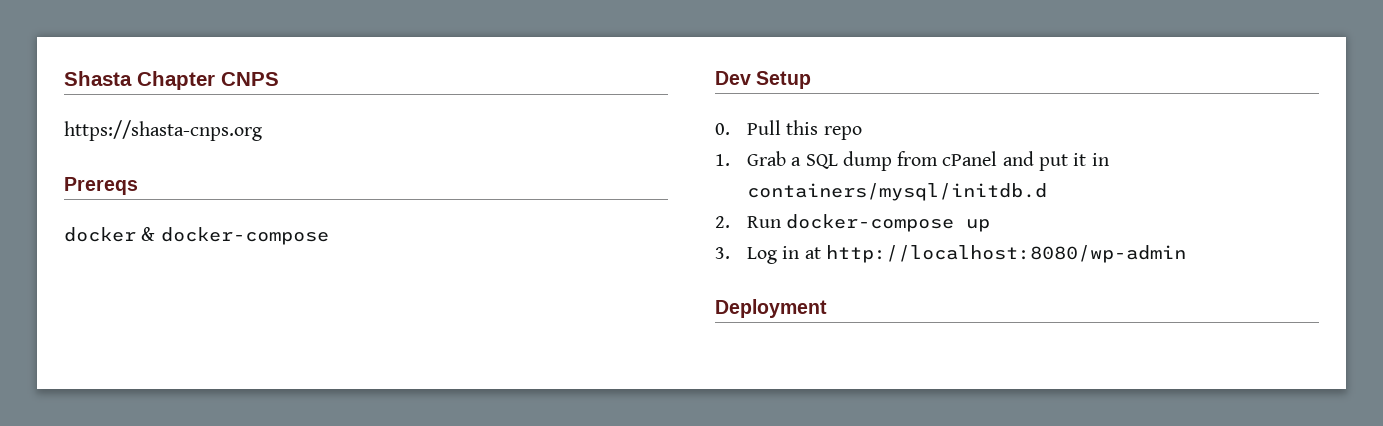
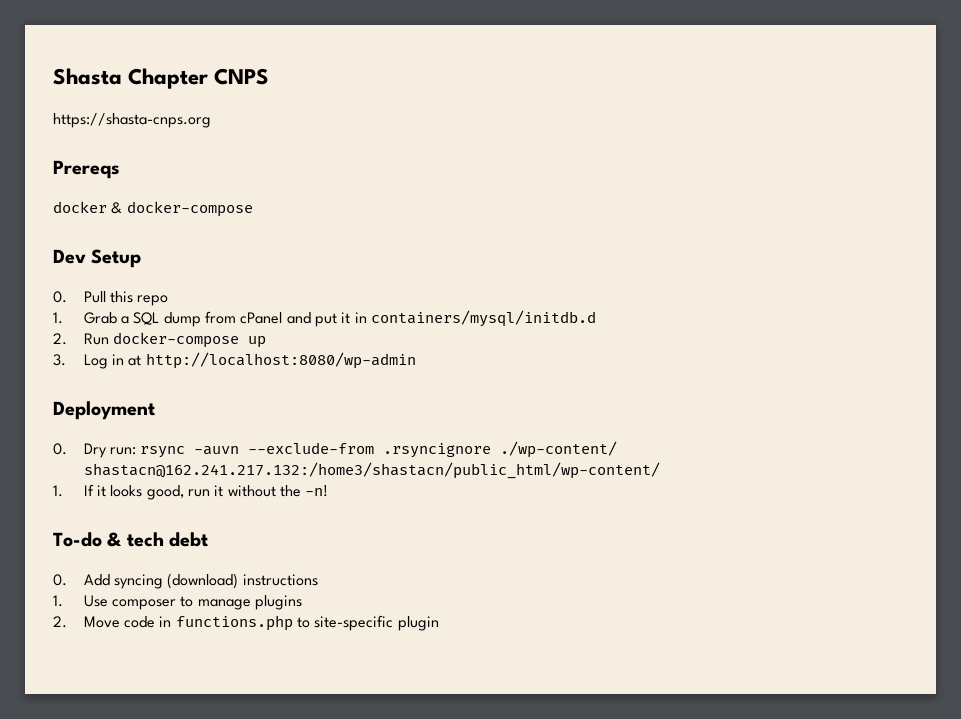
(827, 308) none -> [53,441,618,458] [83,462,660,479] [53,484,329,500] [53,532,209,547] [53,573,318,589] [53,595,303,610] [53,615,439,631] // 0. Dry run: rsync -auvn --exclude-from .rsyncignore ./wp-content/ shastacn@162.241.217.132:/home3/shastacn/public_html/wp-content/ // 1. If it looks good, run it without the -n! // To-do & tech debt // 0. Add syncing (download) instructions // 1. Use composer to manage plugins // 2. Move code in functions.php to site-specific plugin

